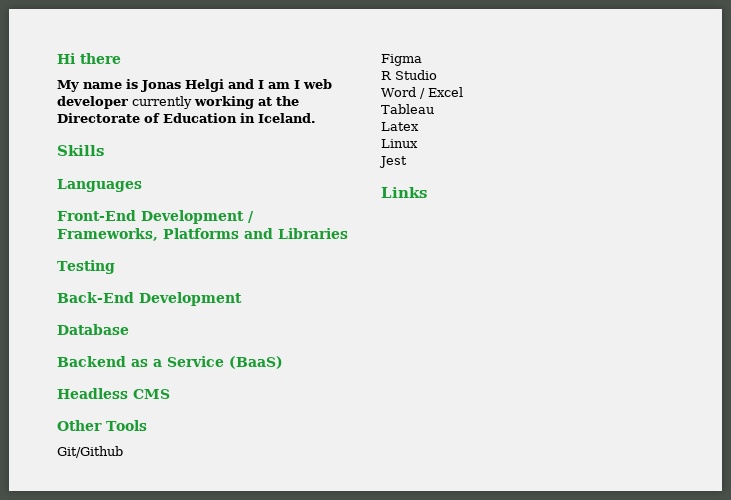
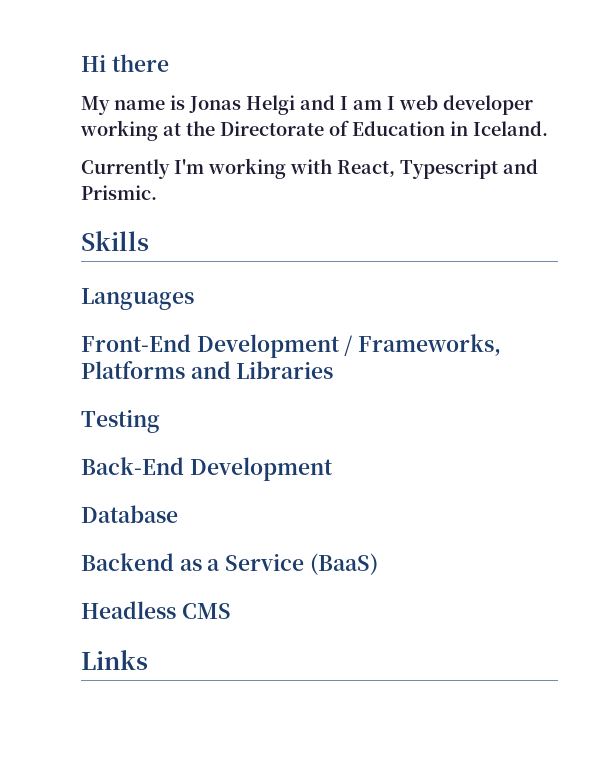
[132,96,192,109] currently -> (533, 105) none
(316, 118) none -> [81,158,538,179] [81,185,157,200] // Currently I'm working with React, Typescript and Prismic.
[57,420,147,431] [57,446,123,458] [381,54,422,66] [381,70,437,80] [381,87,463,99] [381,104,434,114] [381,122,419,131] [381,139,418,148] [379,156,407,168] // Other Tools // Git/Github // Figma // R Studio // Word / Excel // Tableau // Latex // Linux // Jest -> (231, 611) none

